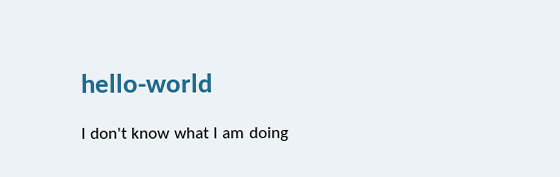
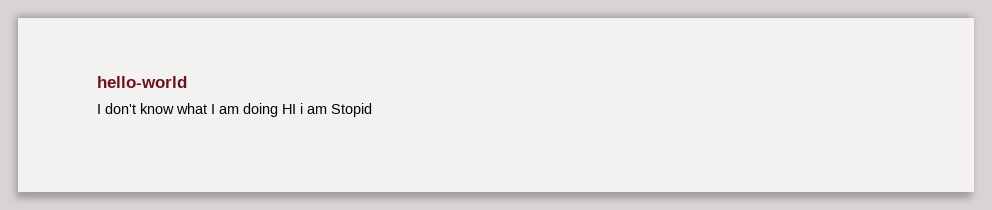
(289, 134) none -> [282,103,372,117] HI i am Stopid

